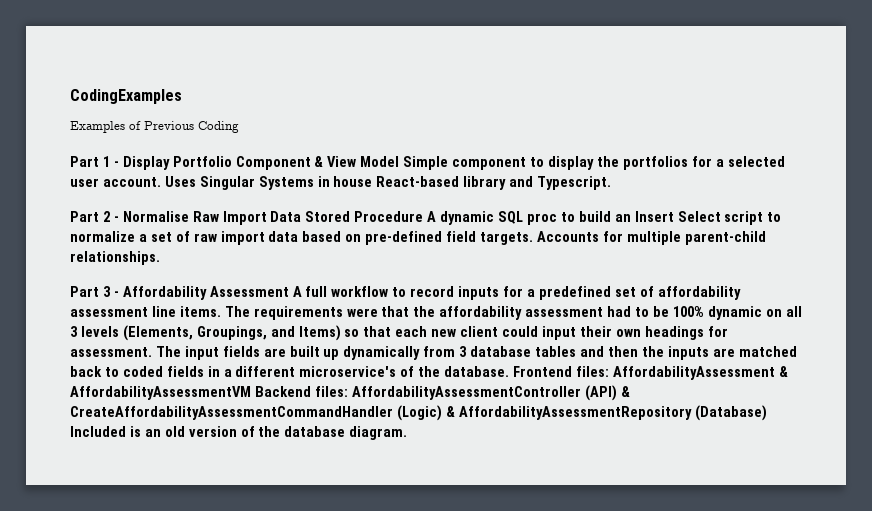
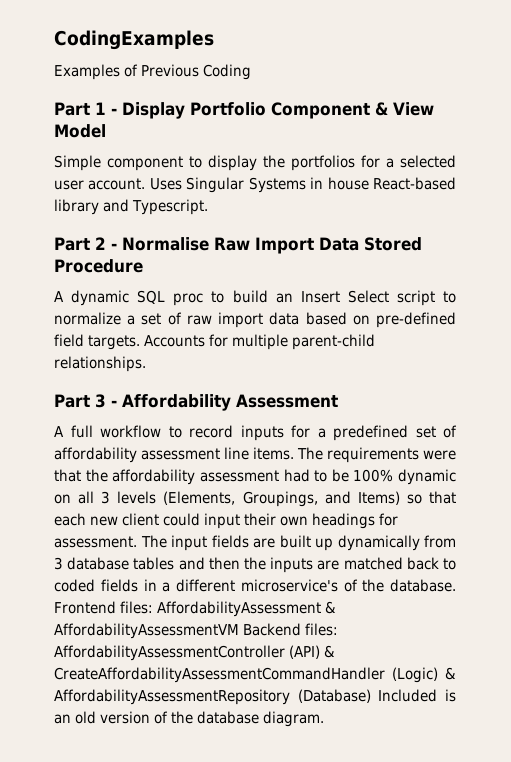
(400, 161) none -> (106, 131) //
(424, 216) none -> (143, 266) //
(289, 291) none -> (338, 401) //

